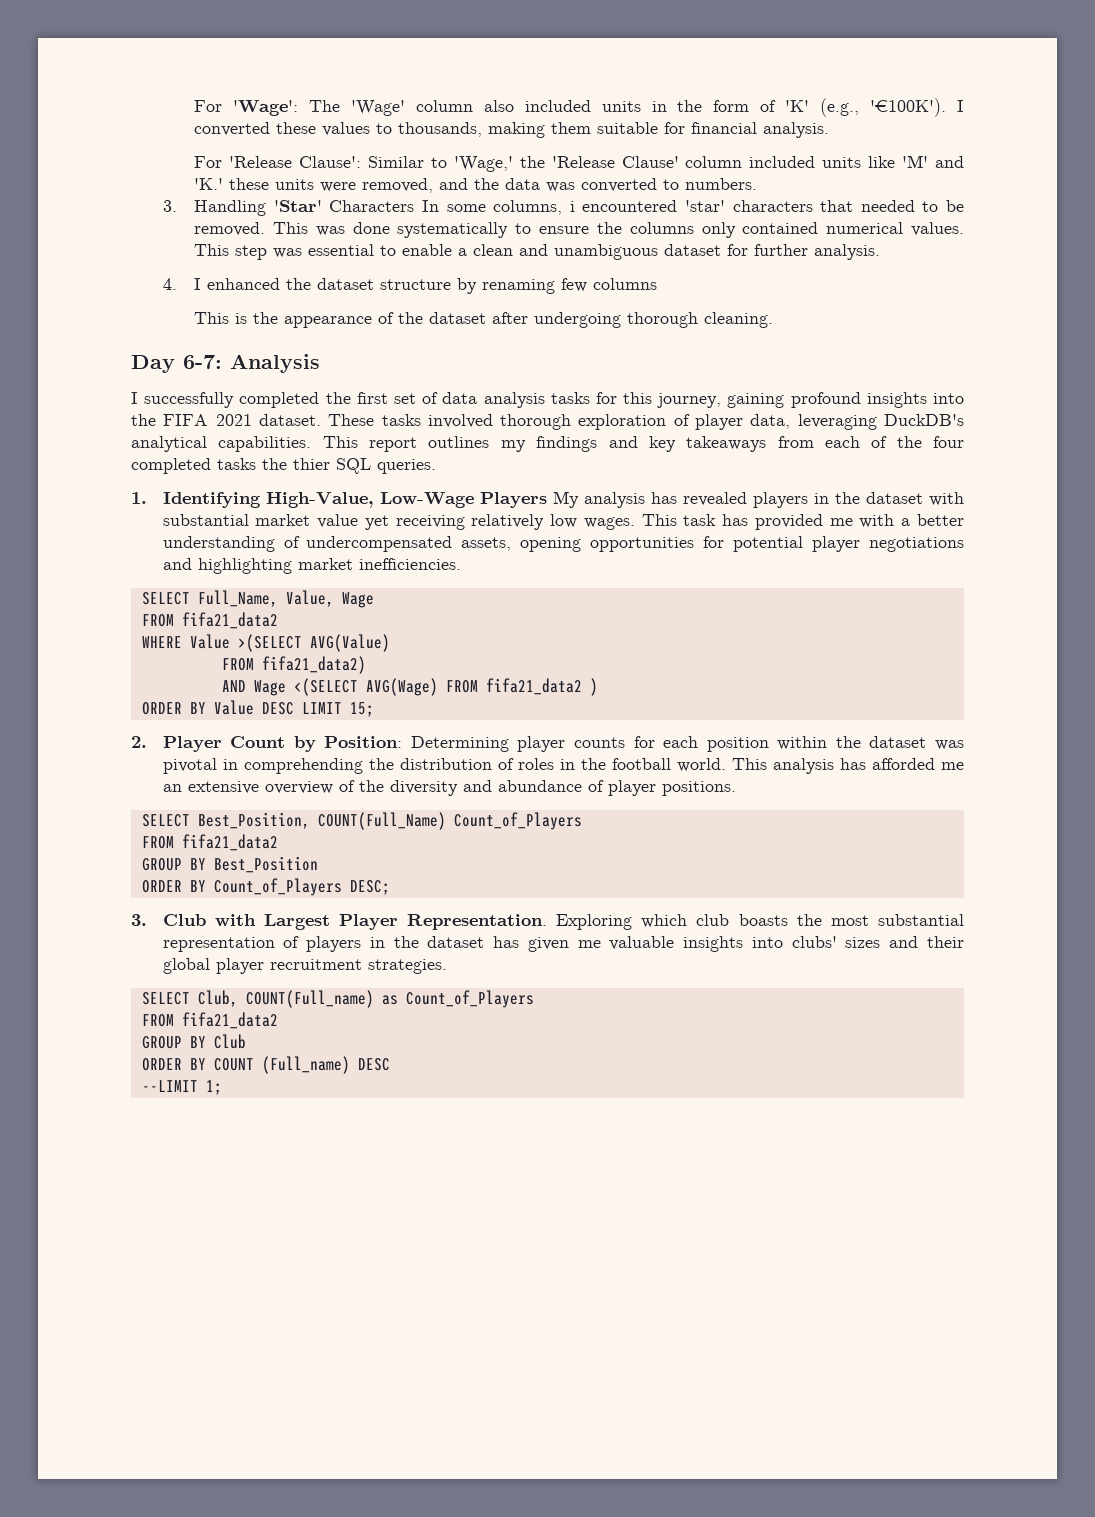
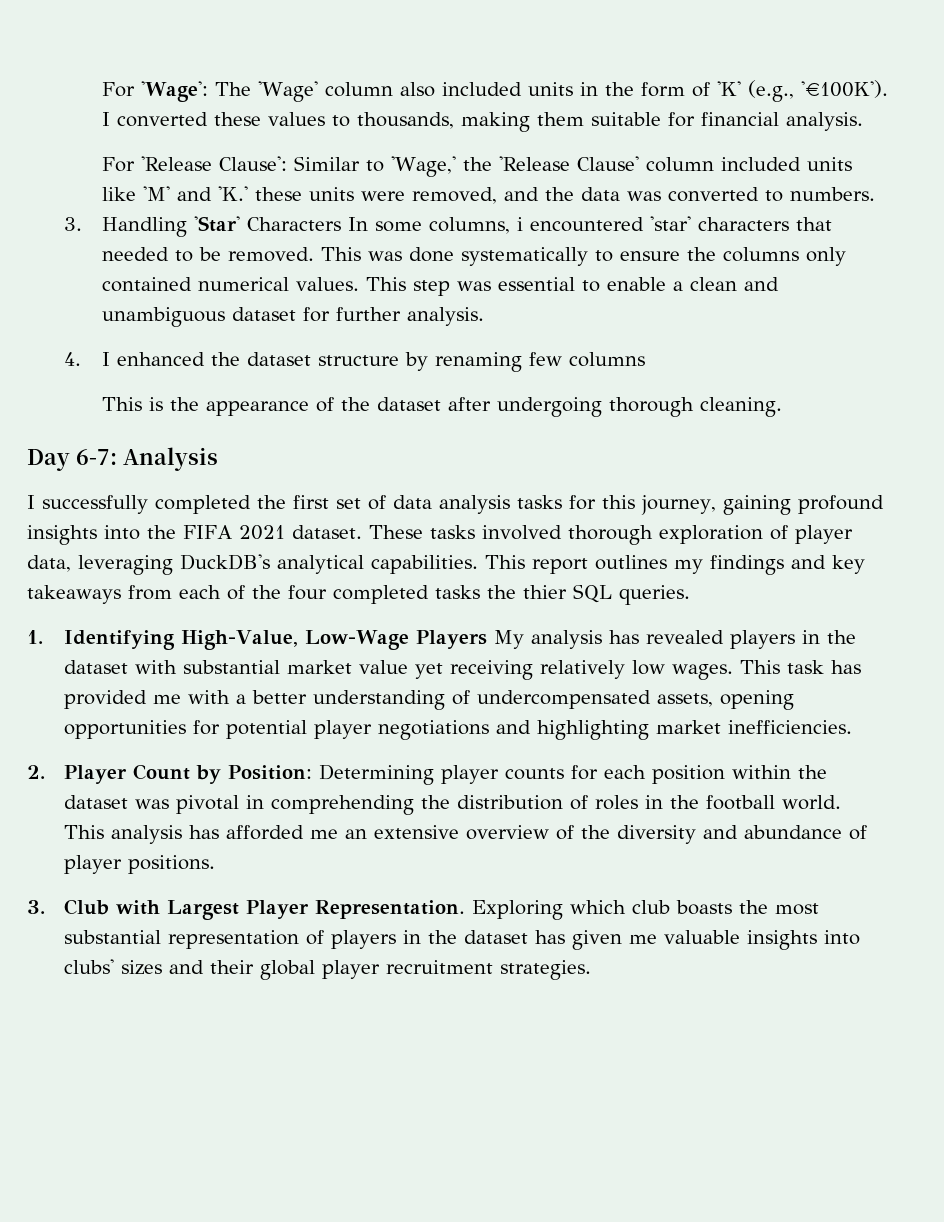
[141,590,374,608] [141,612,278,629] [141,634,390,652] [221,656,366,674] [221,678,598,696] [141,700,374,717] // SELECT Full_Name, Value, Wage // FROM fifa21_data2 // WHERE Value >(SELECT AVG(Value) // FROM fifa21_data2) // AND Wage <(SELECT AVG(Wage) FROM fifa21_data2 ) // ORDER BY Value DESC LIMIT 15; -> (853, 727) none
[141,812,582,830] [141,834,278,851] [141,856,318,873] [141,878,390,896] // SELECT Best_Position, COUNT(Full_Name) Count_of_Players // FROM fifa21_data2 // GROUP BY Best_Position // ORDER BY Count_of_Players DESC; -> (216, 864) none
[141,990,534,1008] [141,1012,278,1029] [141,1034,246,1049] [141,1056,390,1074] [141,1080,222,1095] // SELECT Club, COUNT(Full_name) as Count_of_Players // FROM fifa21_data2 // GROUP BY Club // ORDER BY COUNT (Full_name) DESC // --LIMIT 1; -> (592, 970) none

